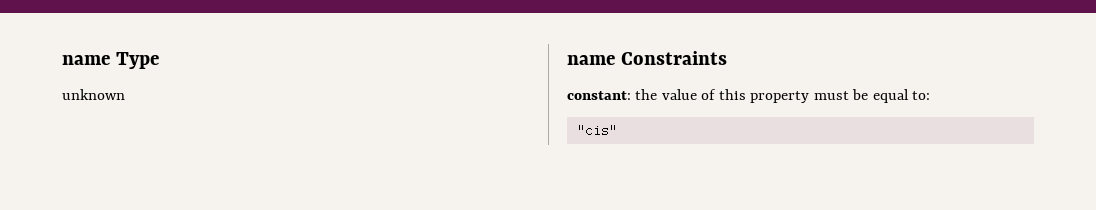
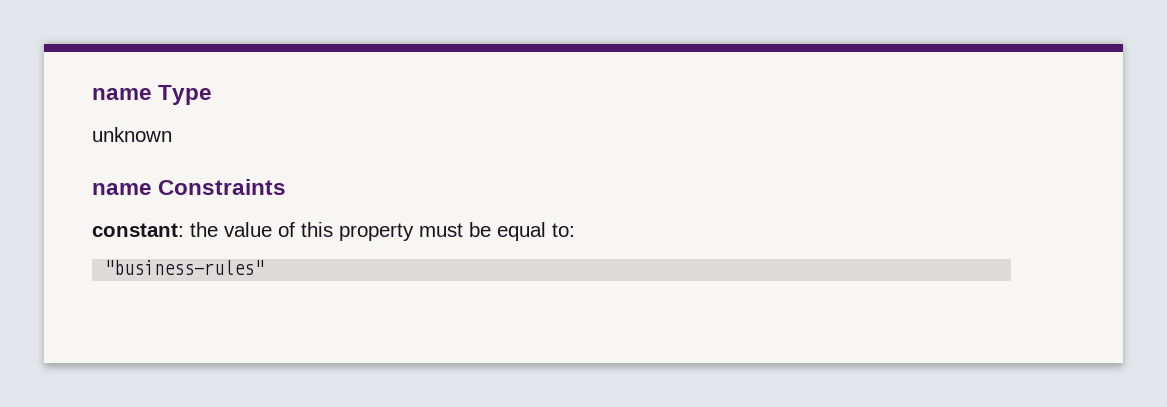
[576,124,617,137] "cis" -> [104,260,265,275] "business-rules"

